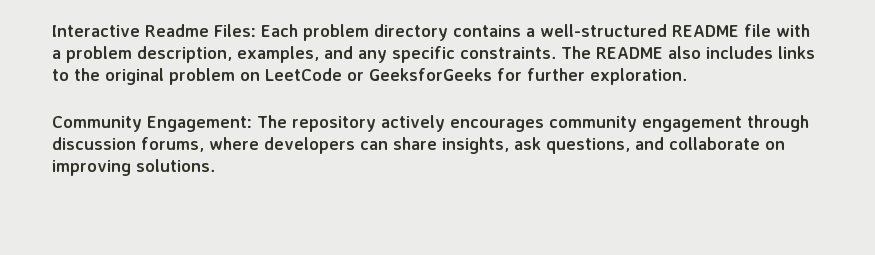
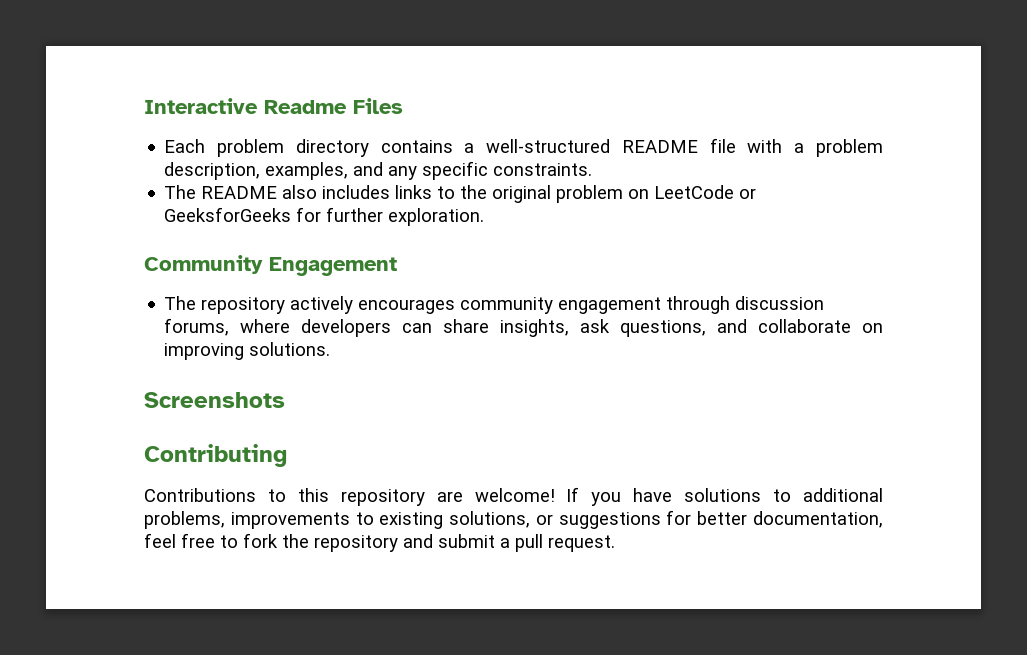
[214,24,256,37] Files: -> [353,98,403,114] Files //
(556, 53) none -> (593, 169) //
[147,116,252,132] Engagement: -> [269,257,397,276] Engagement //
(215, 165) none -> [144,392,285,408] [144,444,287,467] [144,487,884,506] [144,510,884,529] [144,533,615,552] // Screenshots // Contributing // Contributions to this repository are welcome! If you have solutions to additional problems, improvements to existing solutions, or suggestions for better documentation, feel free to fork the repository and submit a pull request.

